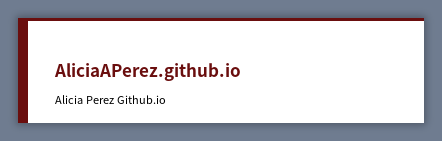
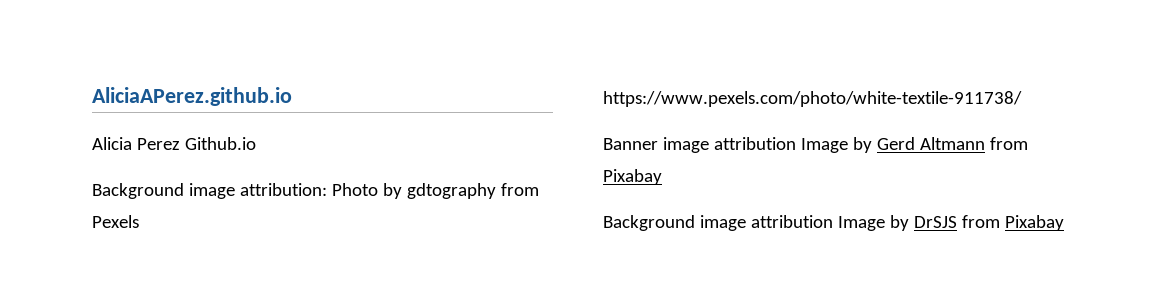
(166, 99) none -> [92,183,539,199] [92,215,139,228] [603,91,1022,107] [603,137,1028,153] [603,169,662,185] [603,215,1064,231] // Background image attribution: Photo by gdtography from Pexels https://www.pexels.com/photo/white-textile-911738/ // Banner image attribution Image by Gerd Altmann from Pixabay // Background image attribution Image by DrSJS from Pixabay

